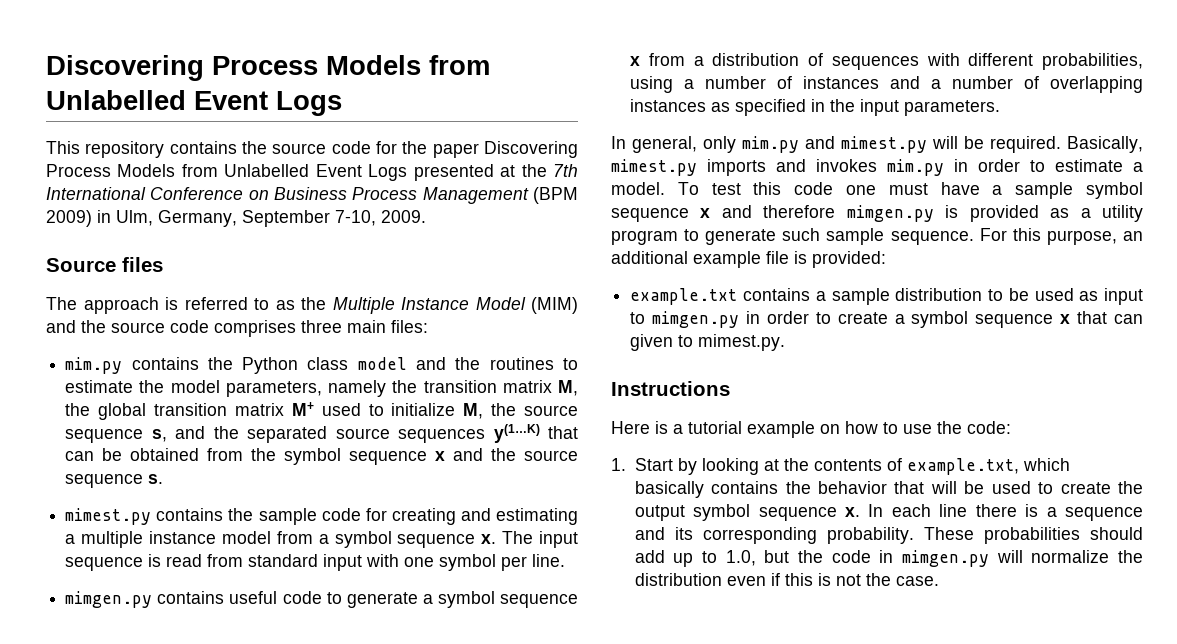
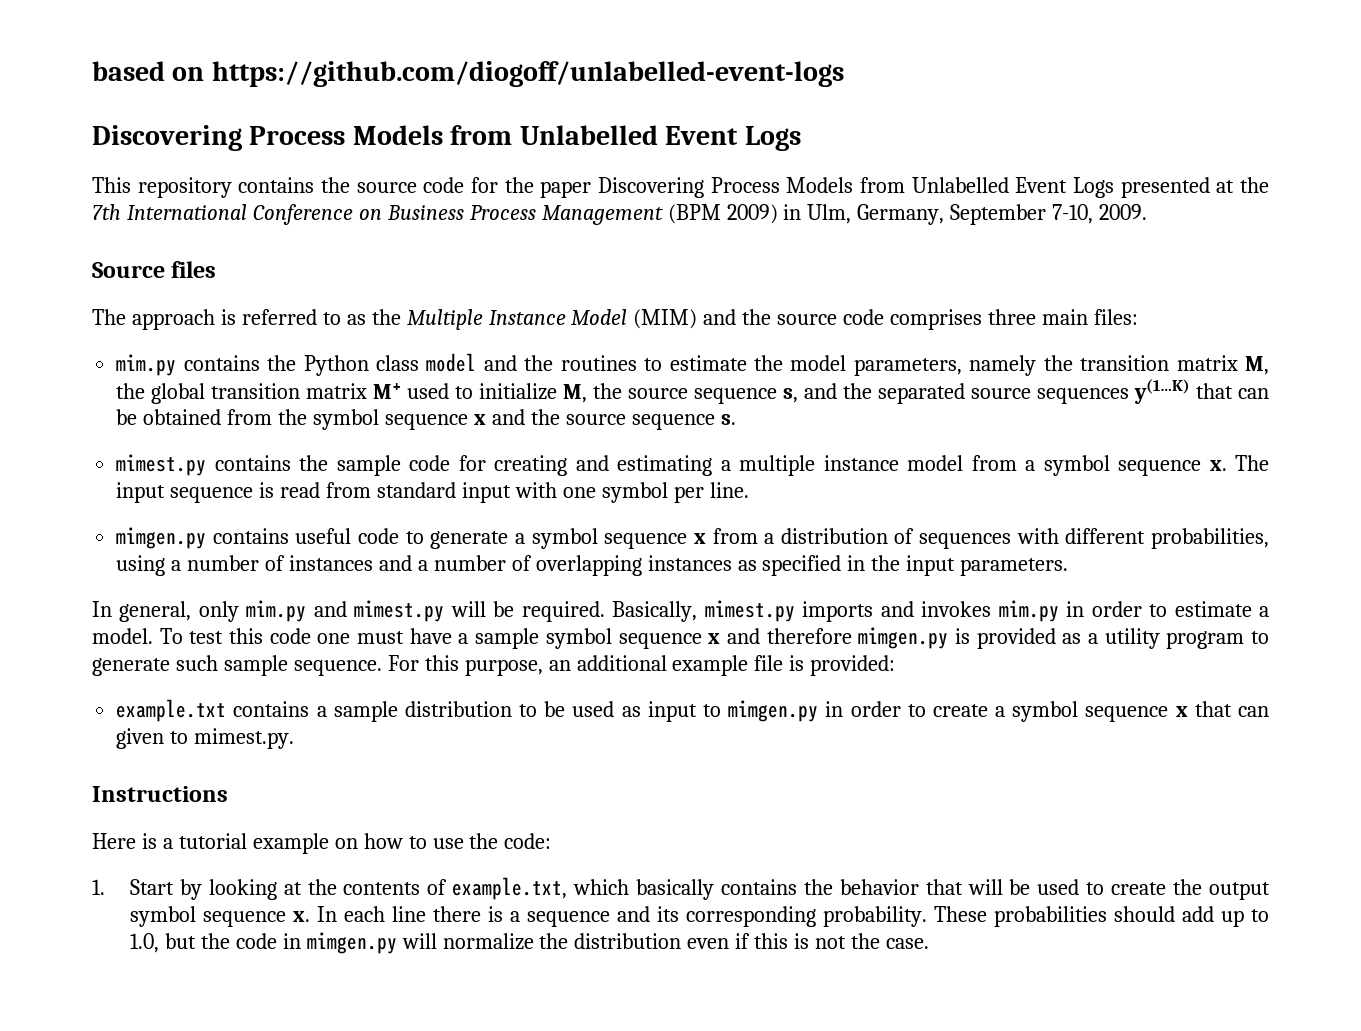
(46, 68) none -> [92,61,844,87] based on https://github.com/diogoff/unlabelled-event-logs //

